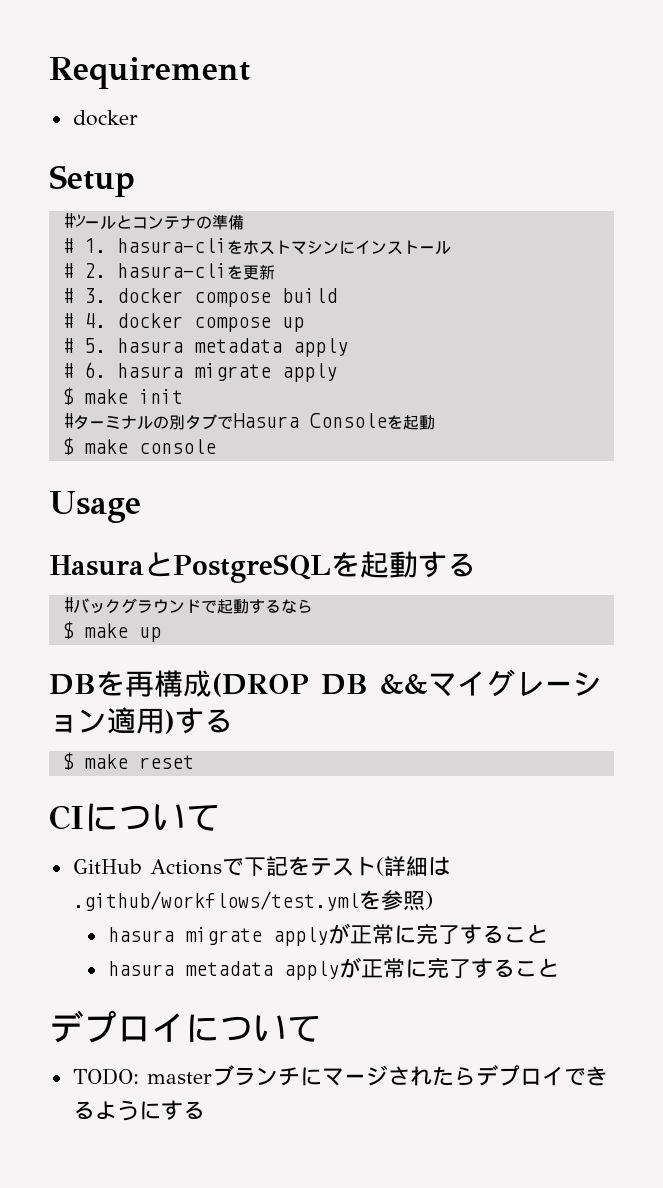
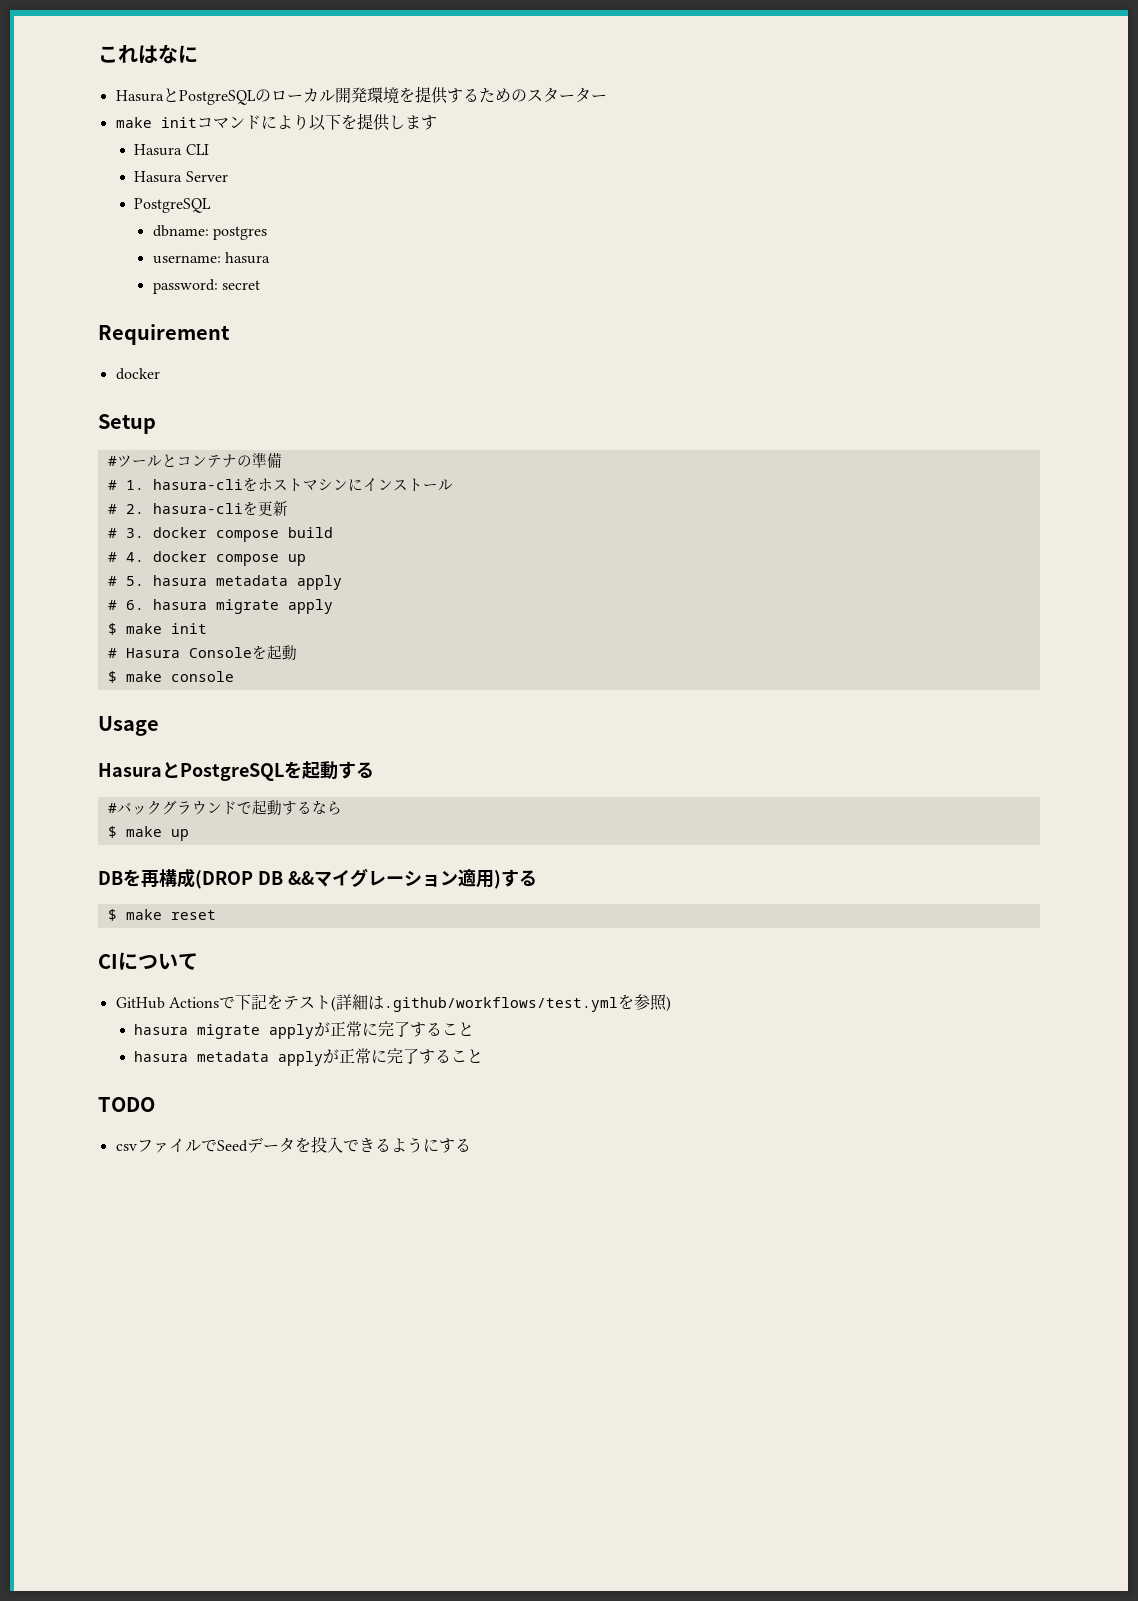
(49, 73) none -> [98,44,198,64] [115,86,607,105] [115,113,437,131] [134,144,209,156] [134,171,228,183] [134,198,212,213] [152,225,268,240] [152,252,271,264] [152,279,261,294] これはなに // HasuraとPostgreSQLのローカル開発環境を提供するためのスターター // make initコマンドにより以下を提供します // Hasura CLI // Hasura Server // PostgreSQL // dbname: postgres // username: hasura // password: secret //
[72,414,233,430] ターミナルの別タブで -> (117, 653) none
[49,1010,321,1043] [72,1065,564,1086] デプロイについて // TODO: masterブランチにマージされたらデプロイ -> [98,1097,155,1112] [115,1136,343,1153] TODO // csvファイルでSeedデータを投入

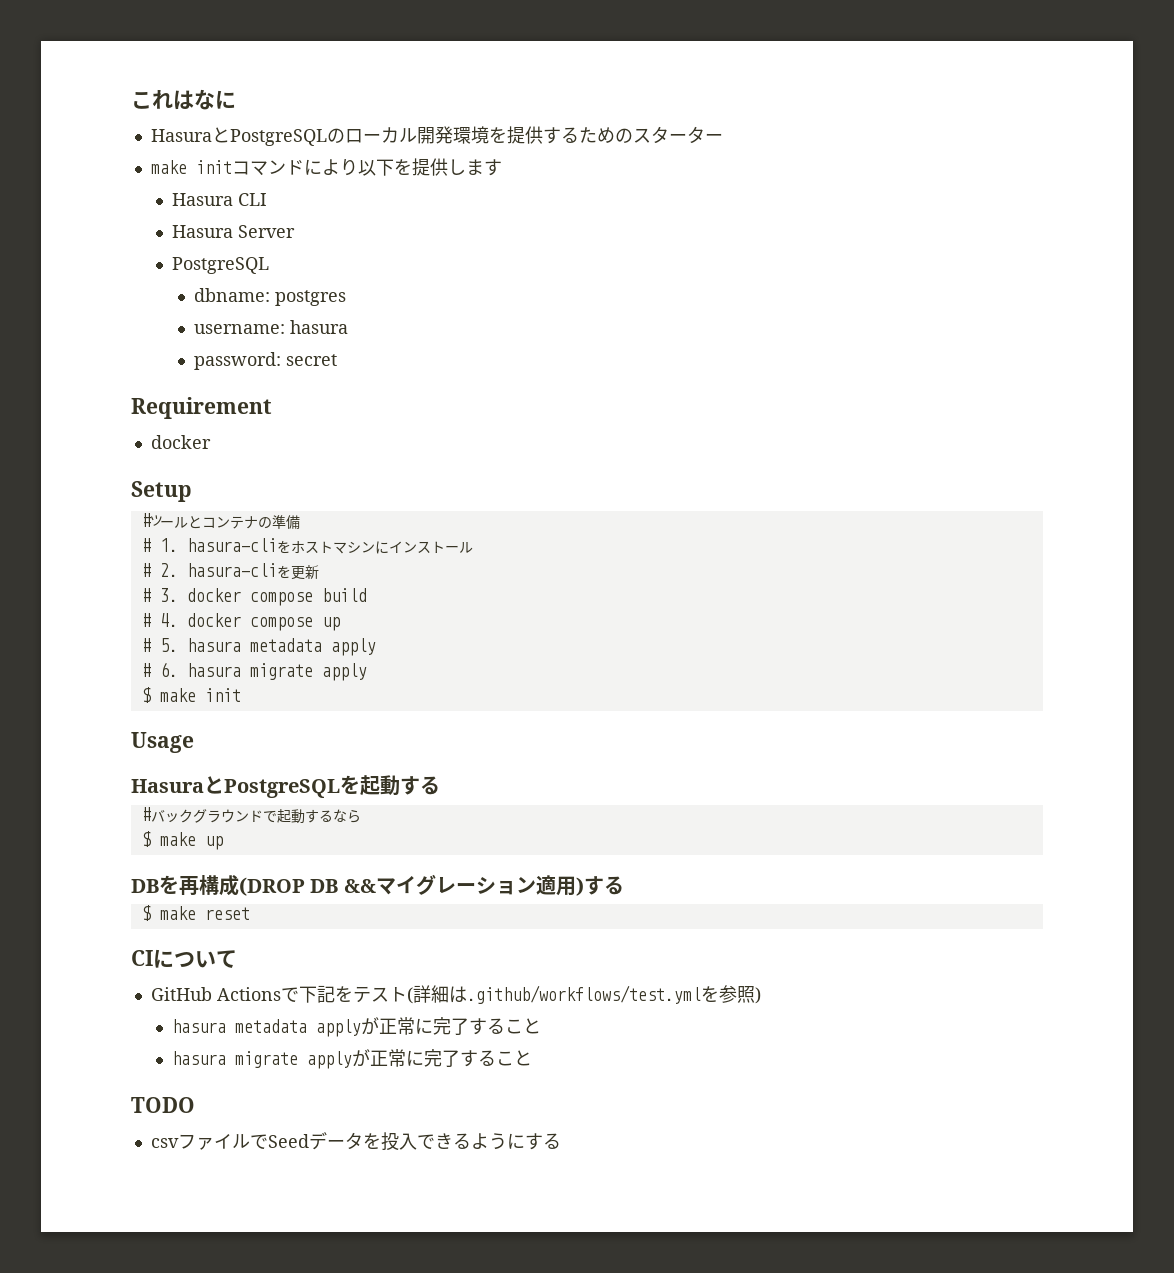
[107,645,297,660] [107,671,234,683] // # Hasura Consoleを起動 // $ make console -> (241, 695) none
[197,1024,261,1039] migrate -> [235,1019,308,1033] metadata
[197,1051,270,1062] metadata -> [235,1051,299,1068] migrate

